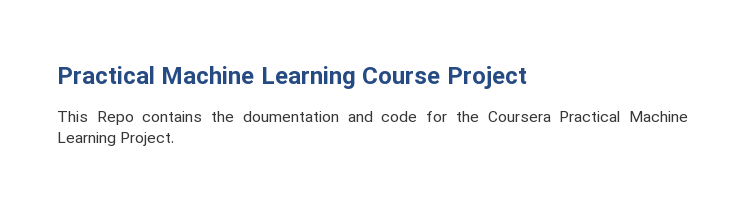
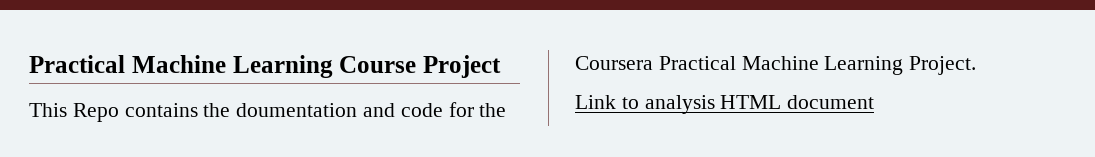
(175, 139) none -> [575,95,875,114] // Link to analysis HTML document

